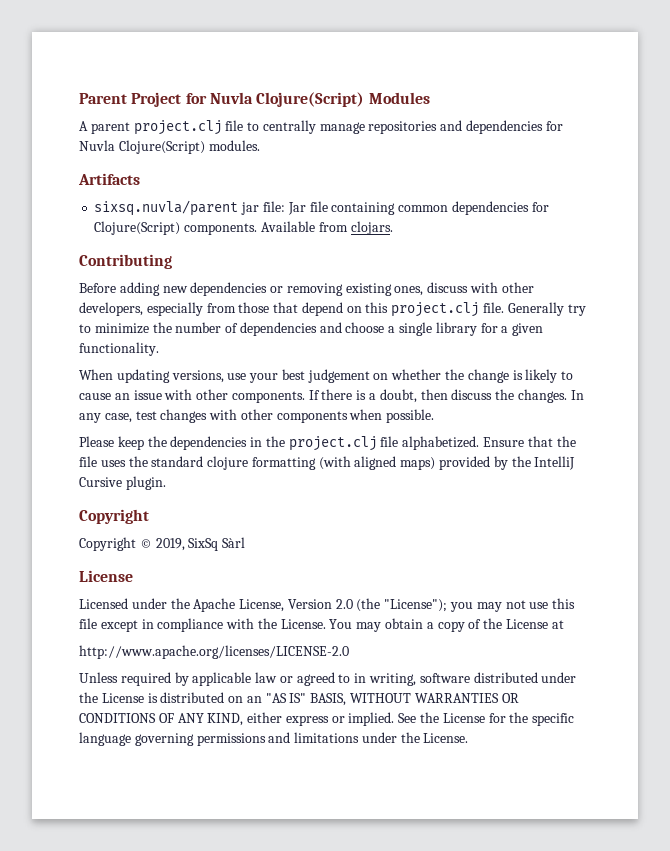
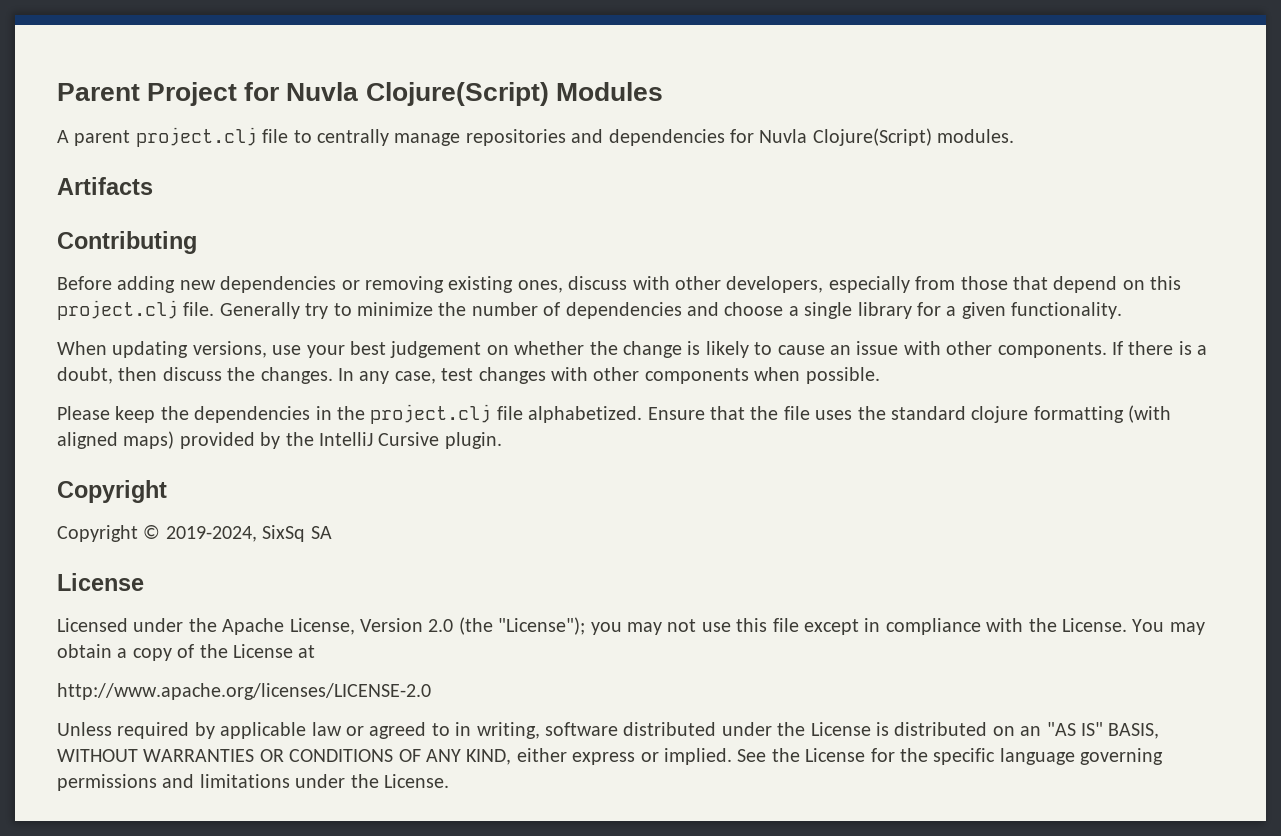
[94,200,549,216] [94,221,393,235] // sixsq.nuvla/parent jar file: Jar file containing common dependencies for Clojure(Script) components. Available from clojars. -> (153, 186) none
[155,537,246,551] 2019, SixSq Sàrl -> [165,525,332,542] 2019-2024, SixSq SA

